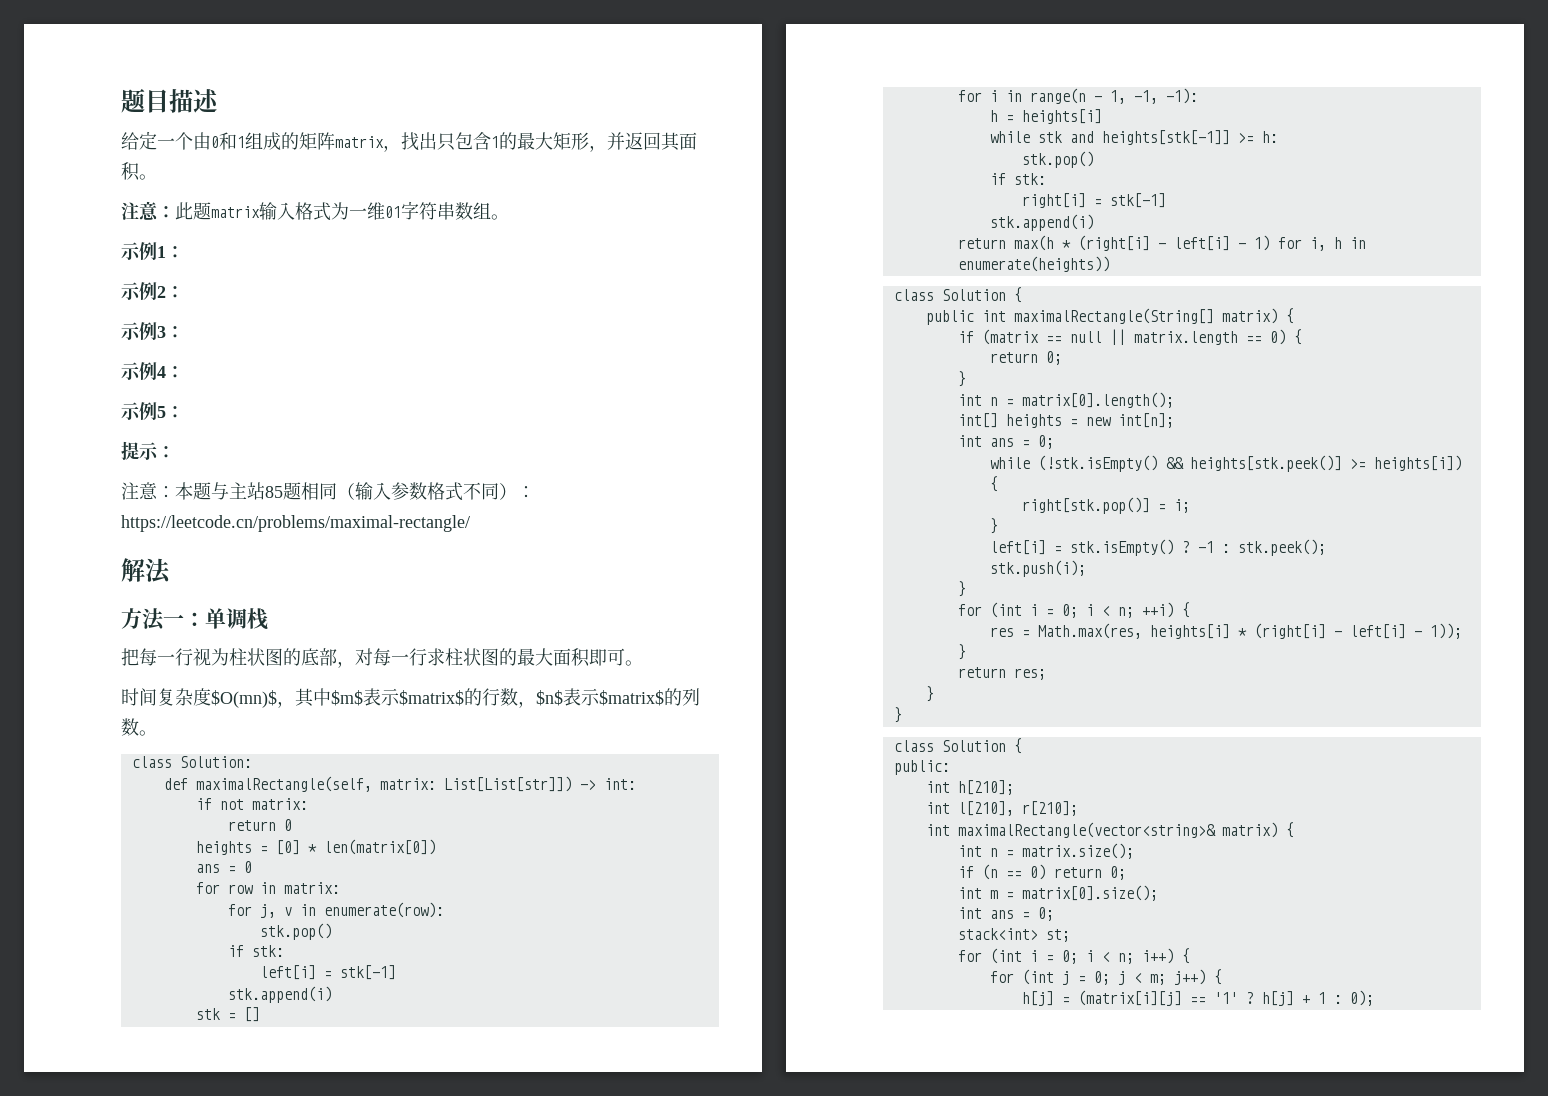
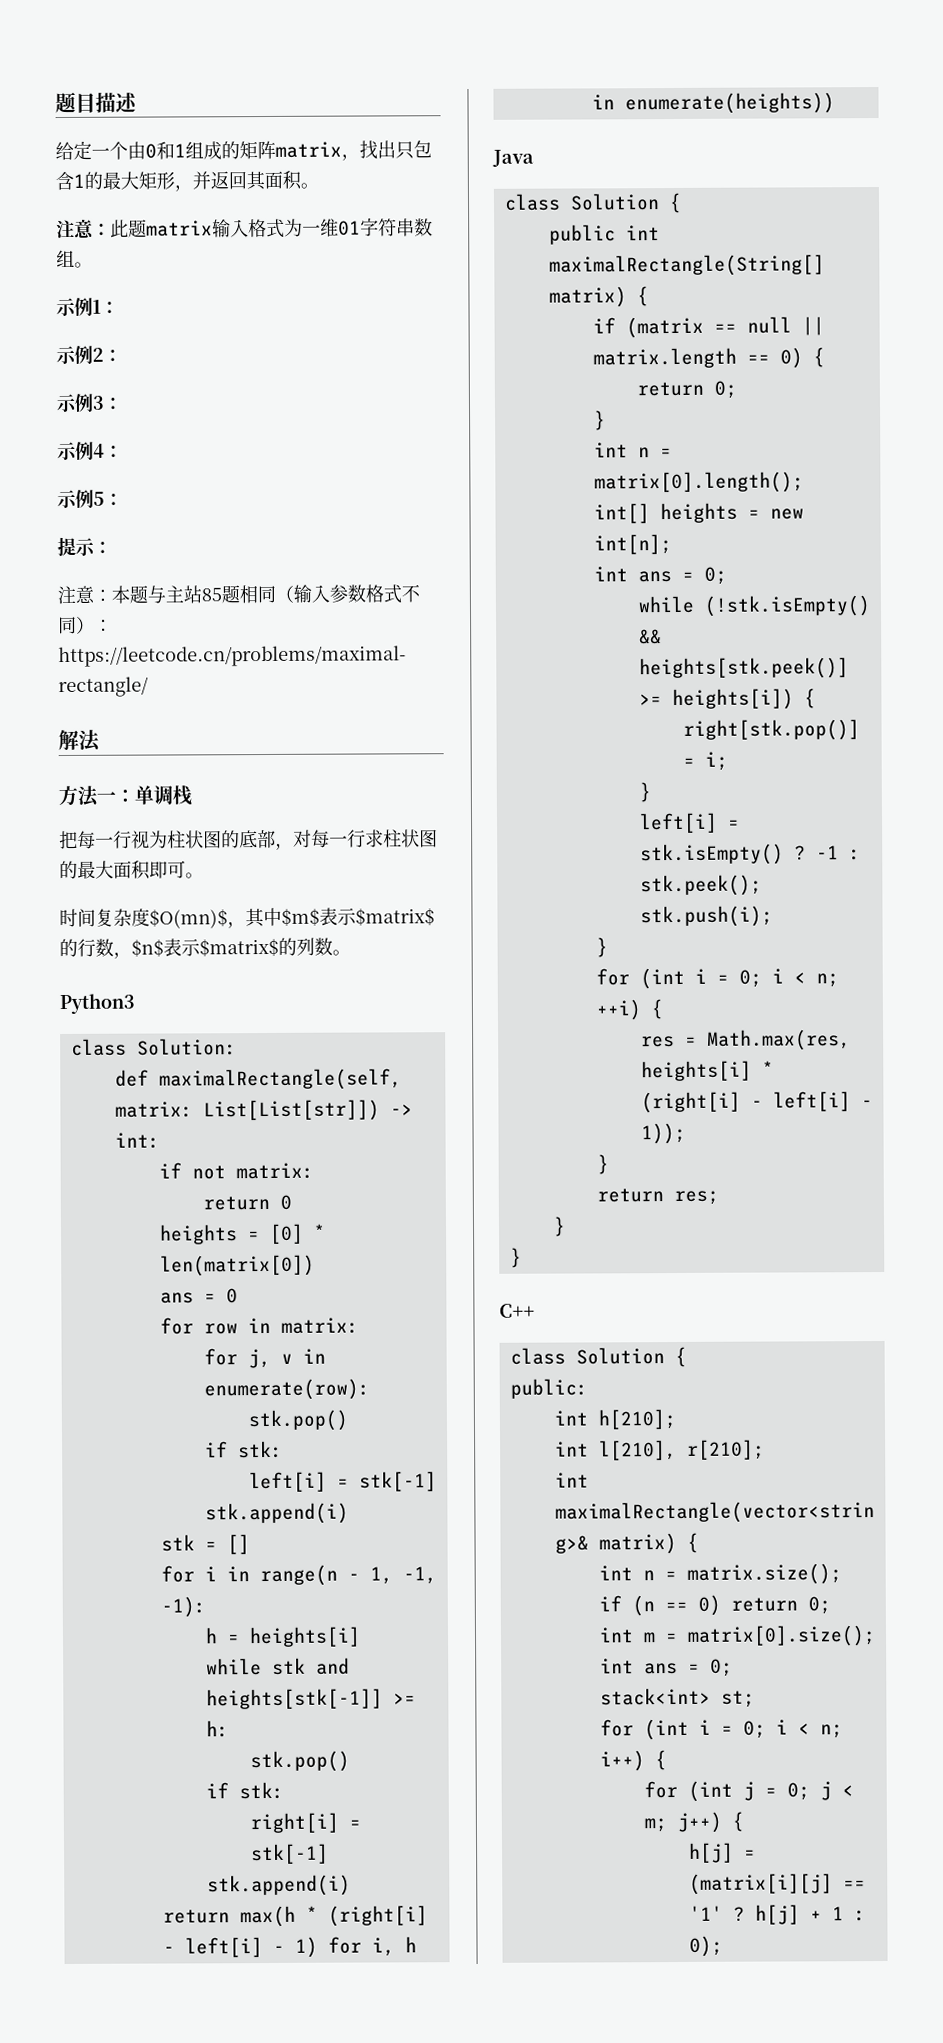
(157, 733) none -> [59,993,135,1015] // Python3
(1110, 264) none -> [492,149,534,167] // Java
(902, 715) none -> [499,1303,535,1318] // C++

